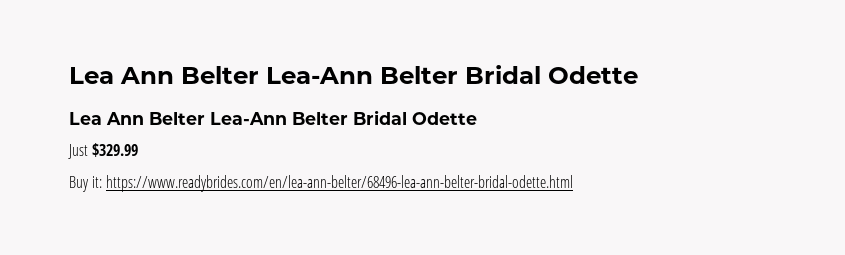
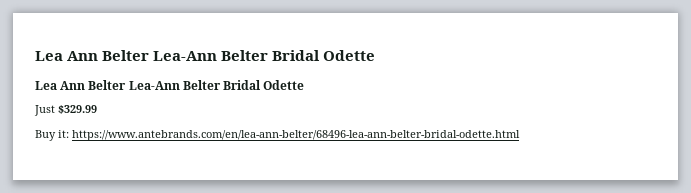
[106,175,574,192] https://www.readybrides.com/en/lea-ann-belter/68496-lea-ann-belter-bridal-odette.html -> [72,130,520,141] https://www.antebrands.com/en/lea-ann-belter/68496-lea-ann-belter-bridal-odette.html

